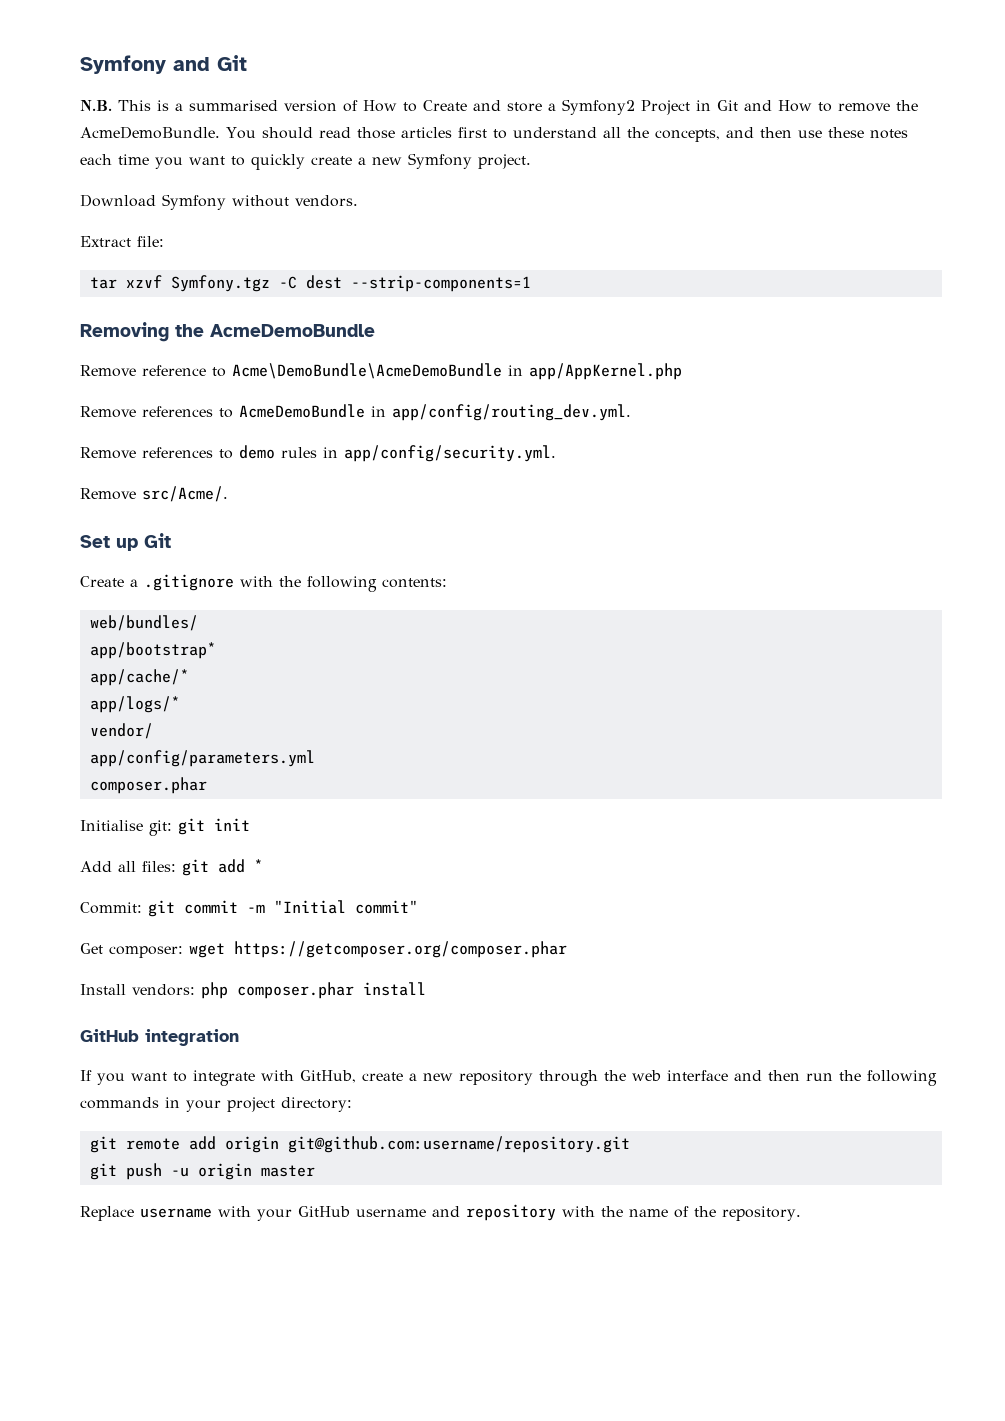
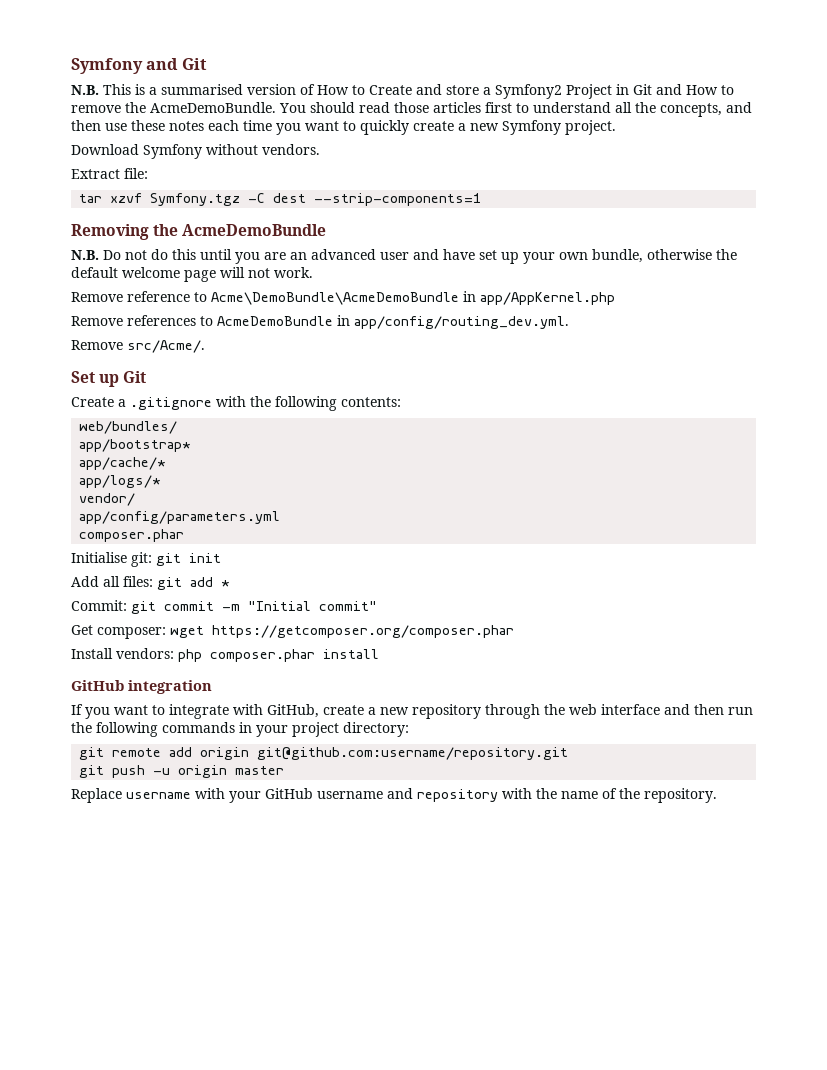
(375, 330) none -> [71,249,737,264] [71,267,313,282] // N.B. Do not do this until you are an advanced user and have set up your own bundle, otherwise the default welcome page will not work.
[80,445,556,462] // Remove references to demo rules in app/config/security.yml. -> (569, 322) none

